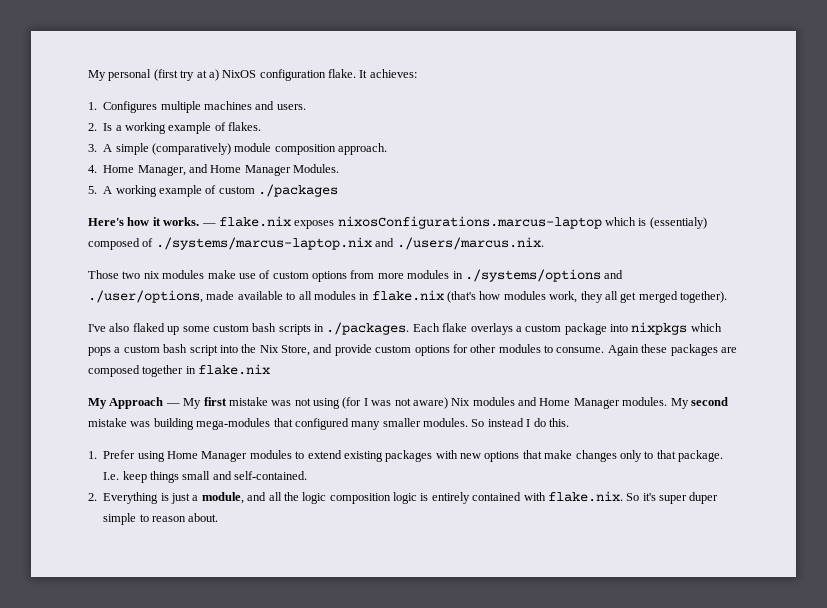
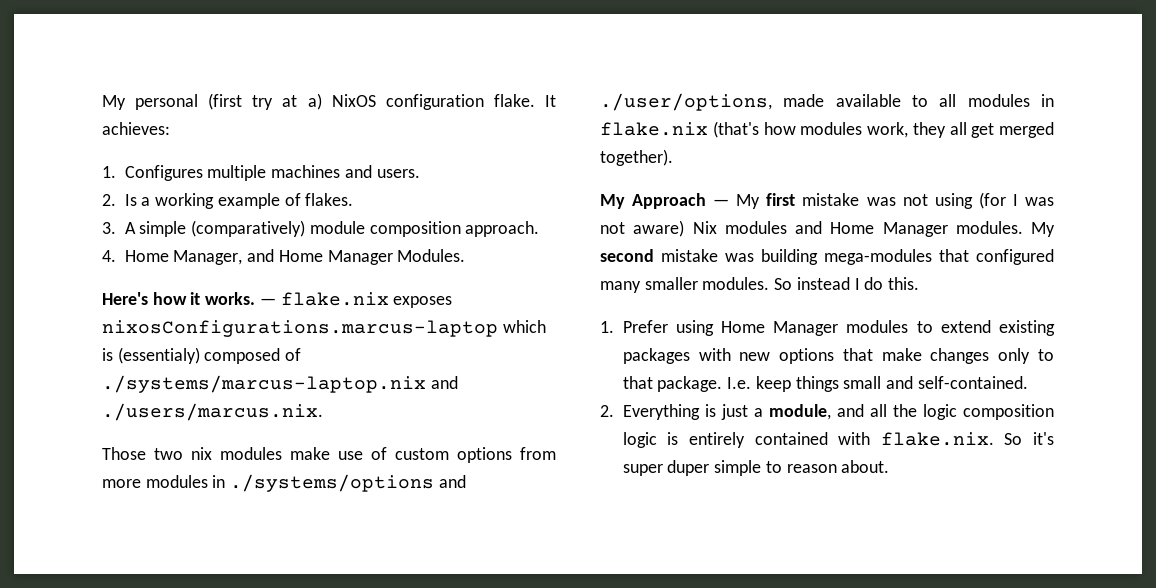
[88,184,339,197] // 5. A working example of custom ./packages -> (466, 255) none
[88,322,722,335] [88,344,737,356] [88,364,271,377] // I've also flaked up some custom bash scripts in ./packages. Each flake overlays a custom package into nixpkgs which pops a custom bash script into the Nix Store, and provide custom options for other modules to consume. Again these packages are composed together in flake.nix -> (673, 157) none

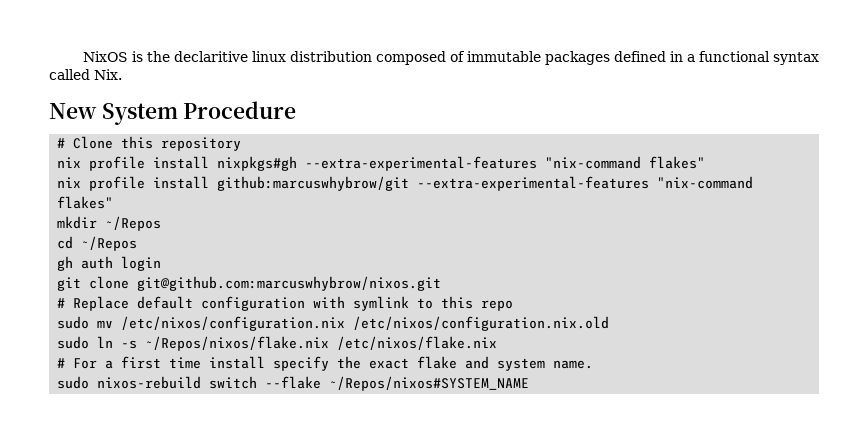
[102,93,556,110] [102,122,170,135] [102,165,420,181] [102,193,354,209] [102,220,540,237] [102,249,466,265] [102,292,453,308] [102,320,546,337] [102,347,302,364] [102,375,458,393] [102,403,323,421] [102,447,556,463] [102,474,466,492] [600,93,1054,111] [600,121,1054,138] [600,149,673,166] [600,192,1054,209] [600,220,1055,237] [600,249,1054,265] [600,277,920,293] [600,320,1055,336] [622,348,1054,364] [622,376,1028,392] [600,404,1054,420] [622,432,1054,448] [622,460,890,476] My personal (first try at a) NixOS configuration flake. It achieves: // 1. Configures multiple machines and users. // 2. Is a working example of flakes. // 3. A simple (comparatively) module composition approach. // 4. Home Manager, and Home Manager Modules. // Here's how it works. — flake.nix exposes nixosConfigurations.marcus-laptop which is (essentialy) composed of ./systems/marcus-laptop.nix and ./users/marcus.nix. // Those two nix modules make use of custom options from more modules in ./systems/options and ./user/options, made available to all modules in flake.nix (that's how modules work, they all get merged together). // My Approach — My first mistake was not using (for I was not aware) Nix modules and Home Manager modules. My second mistake was building mega-modules that configured many smaller modules. So instead I do this. // 1. Prefer using Home Manager modules to extend existing packages with new options that make changes only to that package. I.e. keep things small and self-contained. // 2. Everything is just a module, and all the logic composition logic is entirely contained with flake.nix. So it's super duper simple to reason about. -> [82,51,819,65] [49,69,122,80] [49,101,297,125] [57,136,242,151] [57,156,706,171] [57,176,754,191] [57,196,114,209] [57,216,162,231] [57,236,138,251] [57,256,162,271] [57,276,442,291] [57,296,514,311] [57,316,610,331] [57,336,498,351] [57,356,594,371] [57,376,530,391] NixOS is the declaritive linux distribution composed of immutable packages defined in a functional syntax called Nix. // New System Procedure // # Clone this repository // nix profile install nixpkgs#gh --extra-experimental-features "nix-command flakes" // nix profile install github:marcuswhybrow/git --extra-experimental-features "nix-command flakes" // mkdir ~/Repos // cd ~/Repos // gh auth login // git clone git@github.com:marcuswhybrow/nixos.git // # Replace default configuration with symlink to this repo // sudo mv /etc/nixos/configuration.nix /etc/nixos/configuration.nix.old // sudo ln -s ~/Repos/nixos/flake.nix /etc/nixos/flake.nix // # For a first time install specify the exact flake and system name. // sudo nixos-rebuild switch --flake ~/Repos/nixos#SYSTEM_NAME

